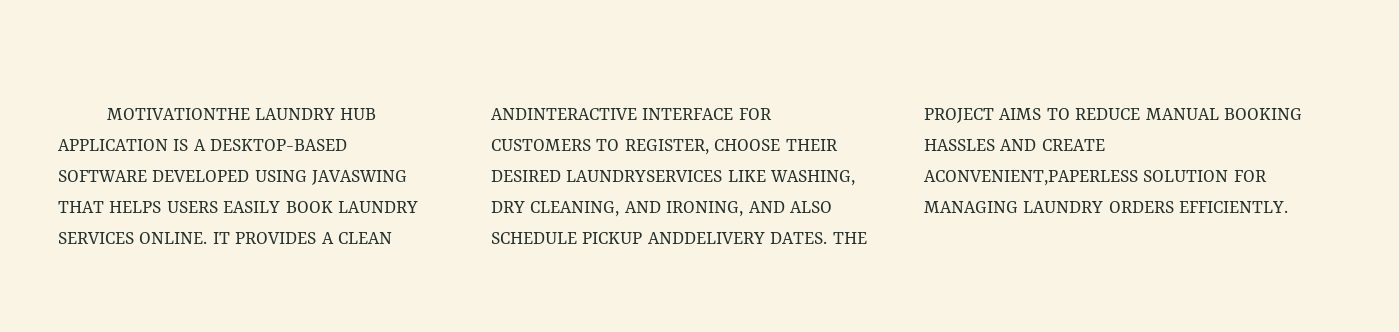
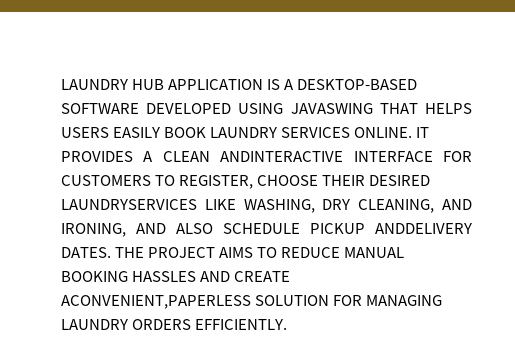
[106,108,250,120] MOTIVATIONTHE -> (61, 84) none

